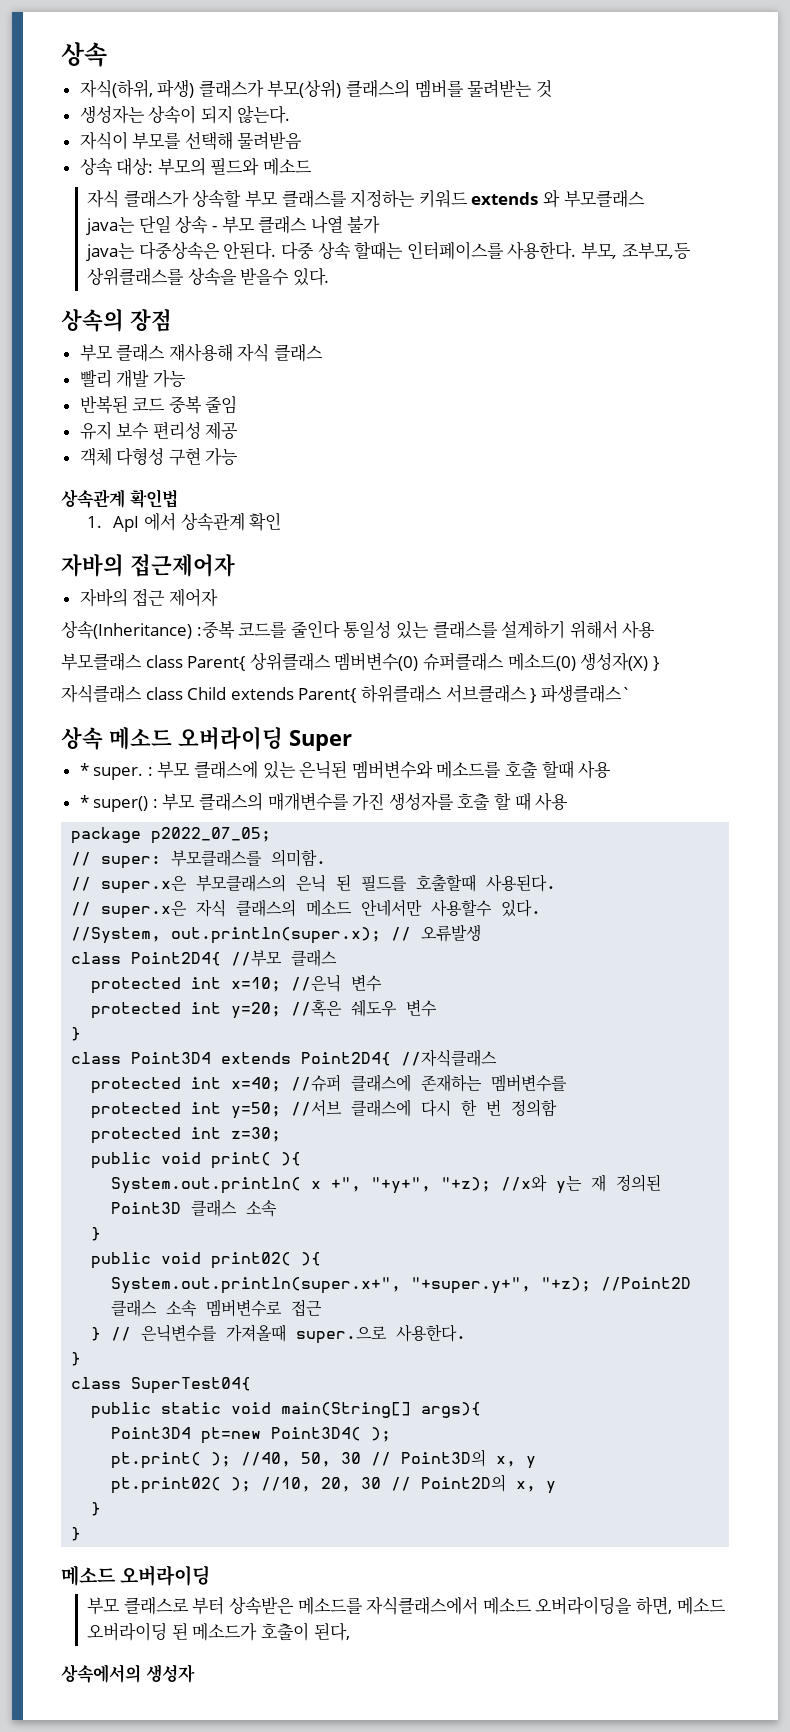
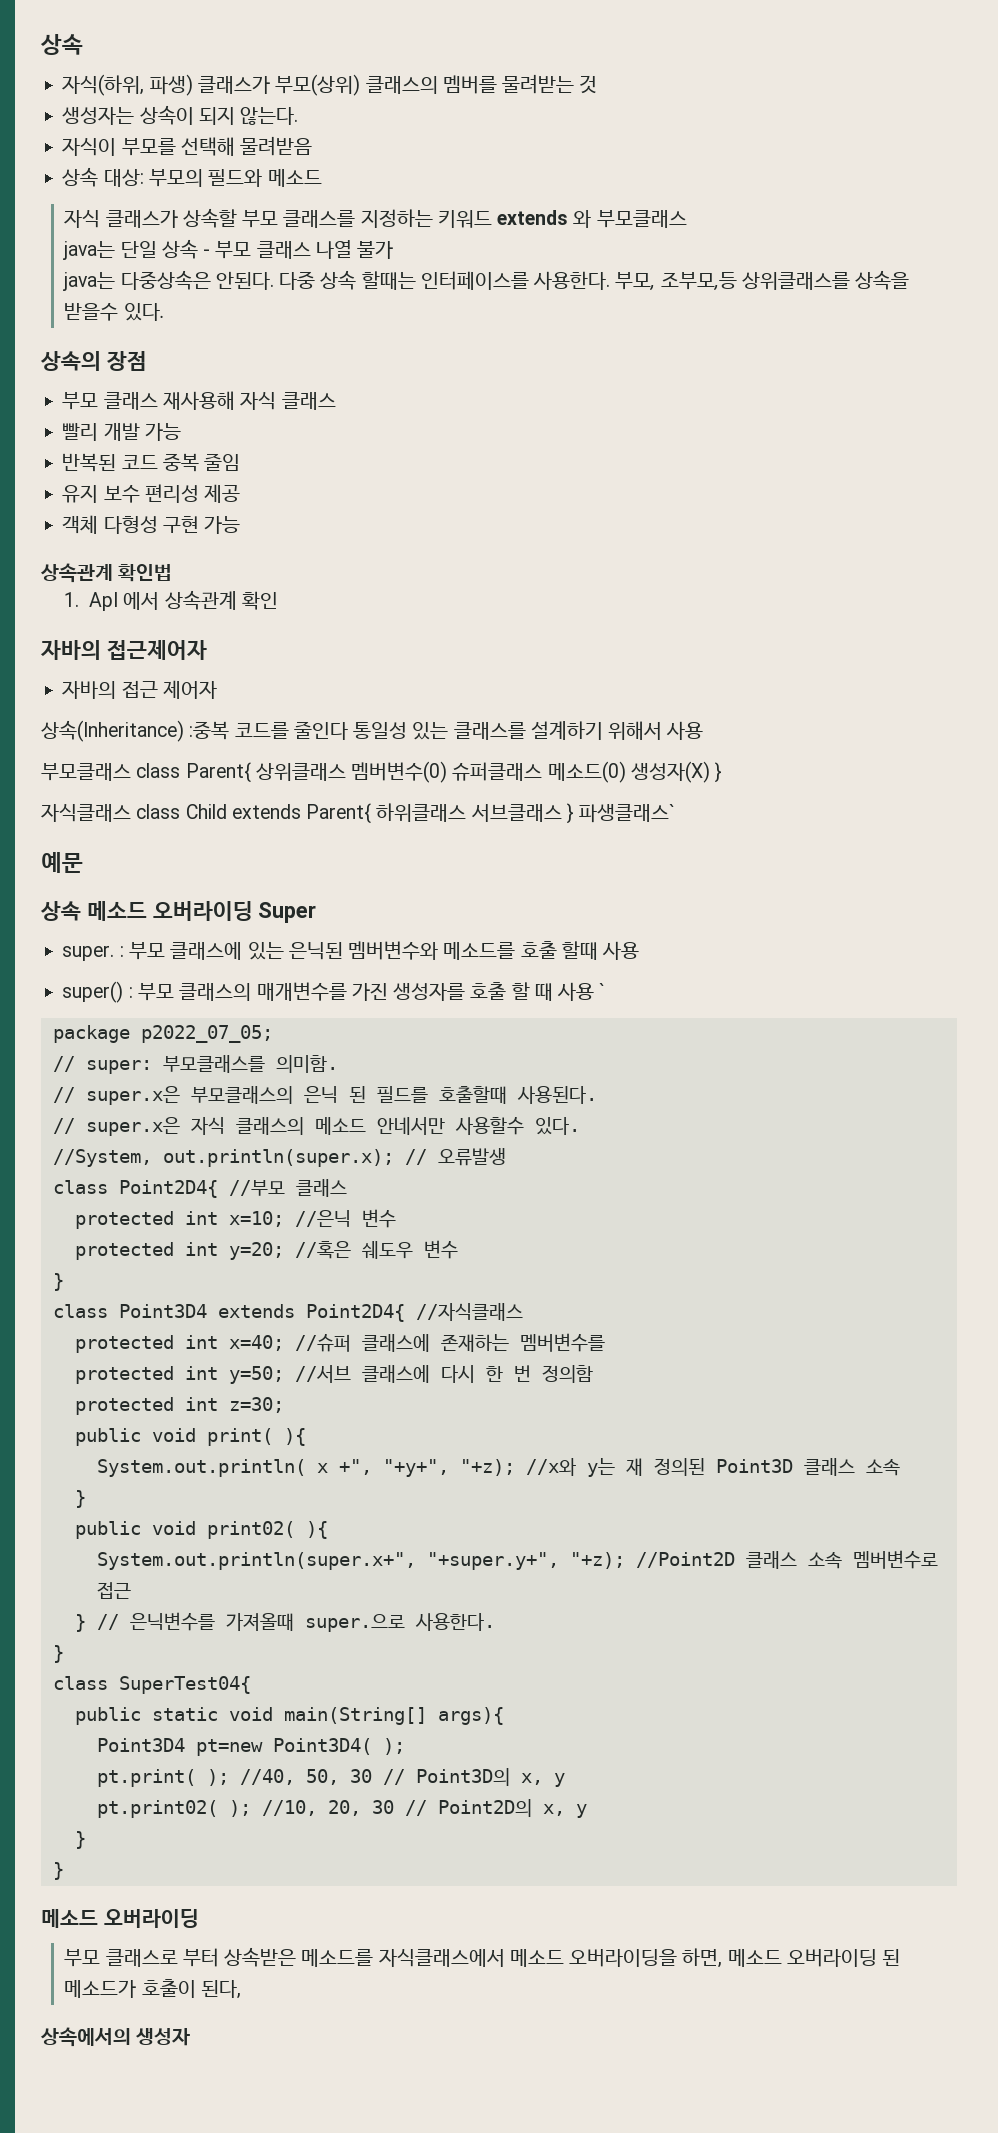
(631, 693) none -> [41,852,83,873] // 예문
[79,763,89,776] * -> (317, 912) none
[79,795,89,808] * -> (640, 950) none
(569, 801) none -> [599,983,606,998] `

